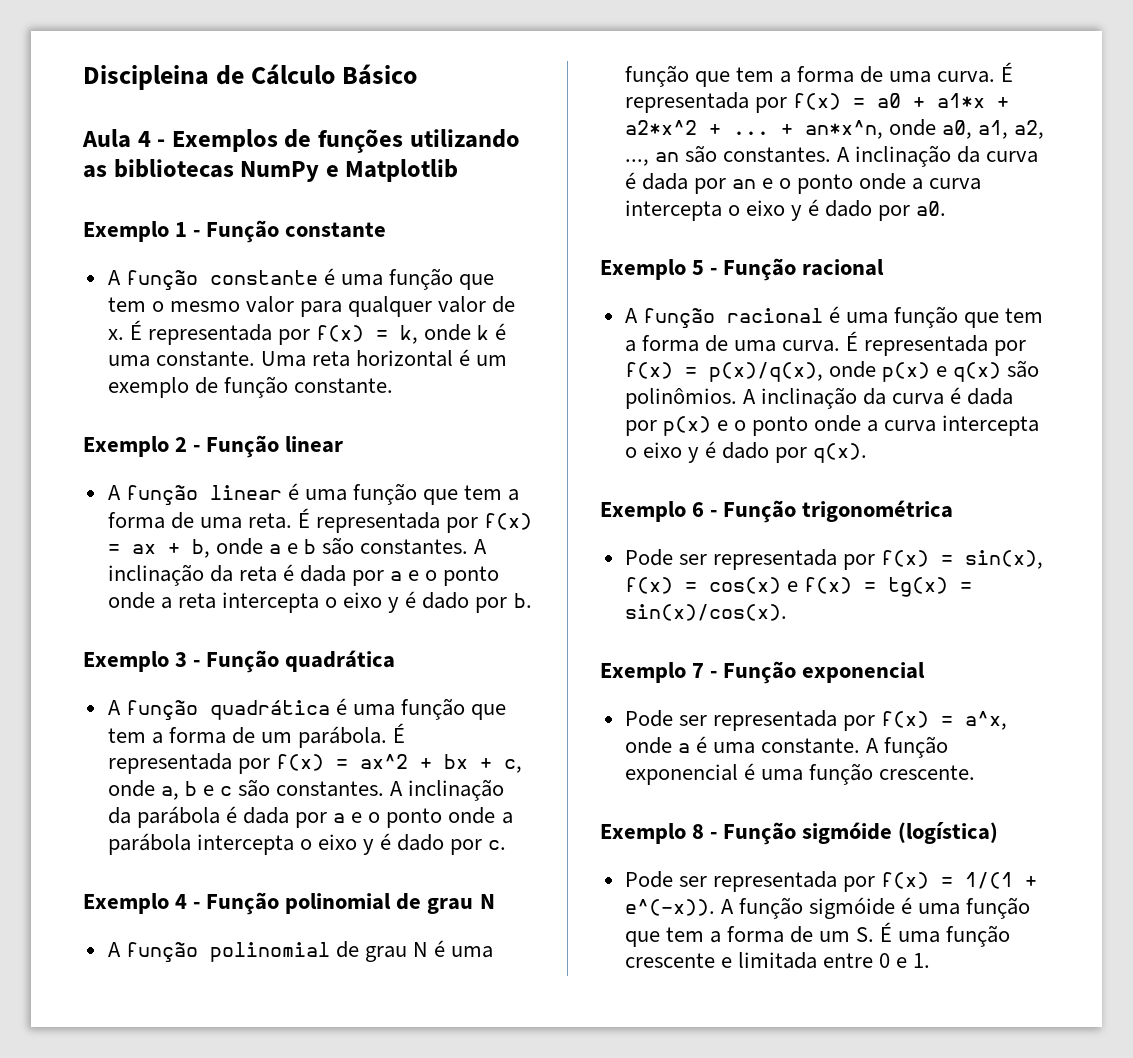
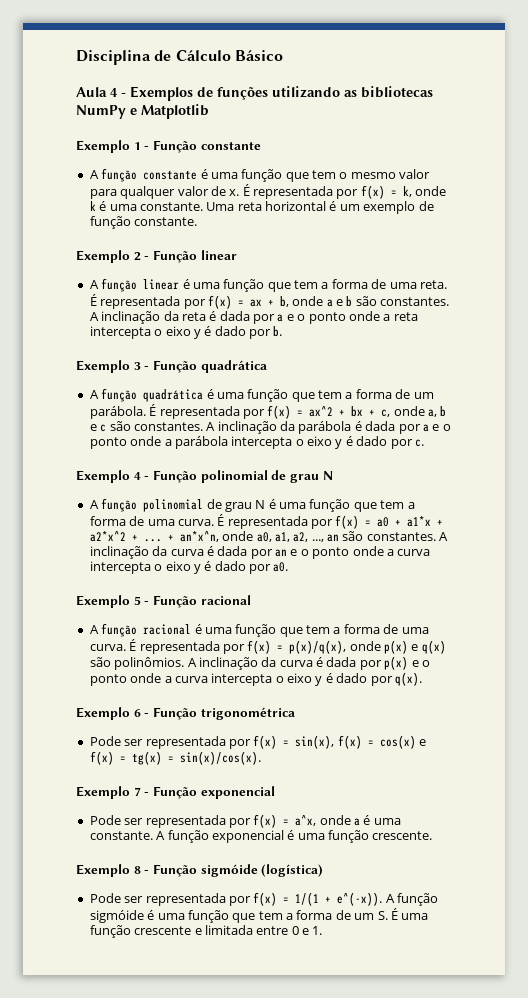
[83,65,209,90] Discipleina -> [76,50,151,65] Disciplina

